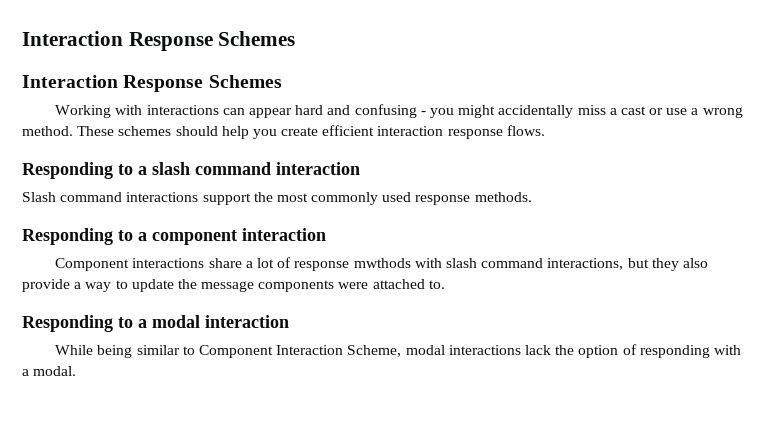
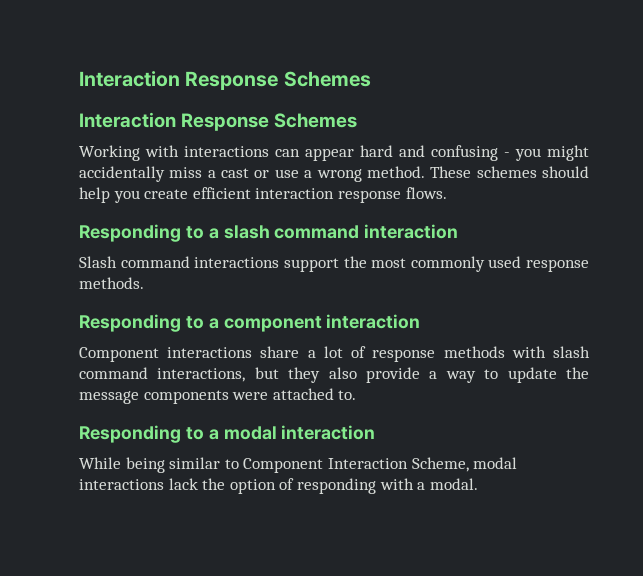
[353,258,411,268] mwthods -> [443,346,505,358] methods

